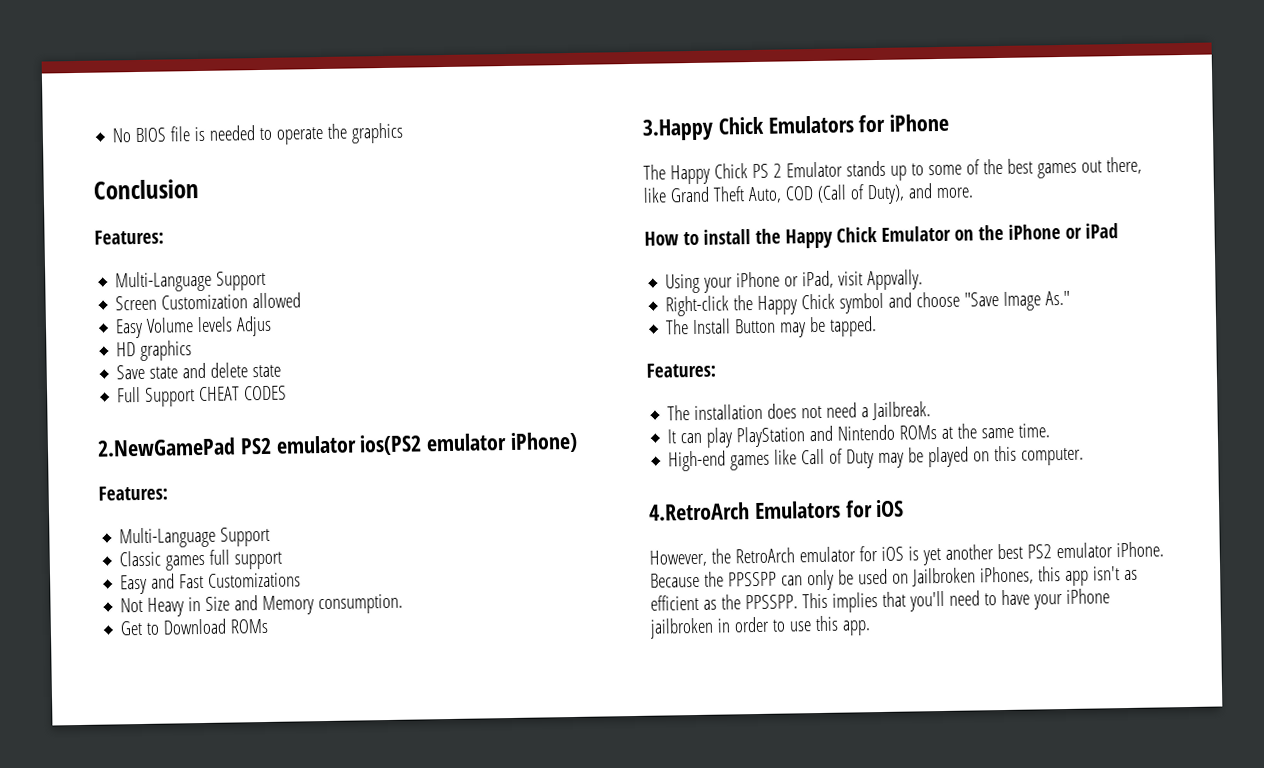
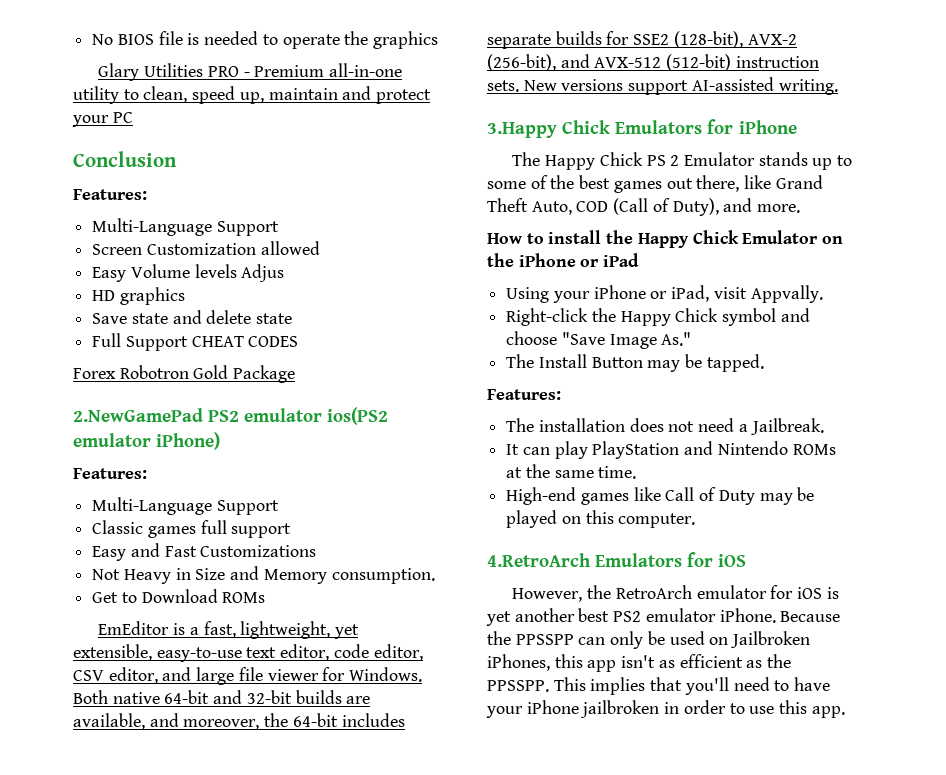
(405, 133) none -> [98,63,403,81] [73,86,432,104] [72,112,133,127] // Glary Utilities PRO - Premium all-in-one utility to clean, speed up, maintain and protect your PC
(288, 393) none -> [73,365,296,383] // Forex Robotron Gold Package
(269, 626) none -> [98,621,360,639] [73,644,423,662] [73,667,423,685] [73,690,371,704] [73,713,405,730] [487,31,797,49] [487,54,819,71] [487,77,838,95] // EmEditor is a fast, lightweight, yet extensible, easy-to-use text editor, code editor, CSV editor, and large file viewer for Windows. Both native 64-bit and 32-bit builds are available, and moreover, the 64-bit includes separate builds for SSE2 (128-bit), AVX-2 (256-bit), and AVX-512 (512-bit) instruction sets. New versions support AI-assisted writing.

